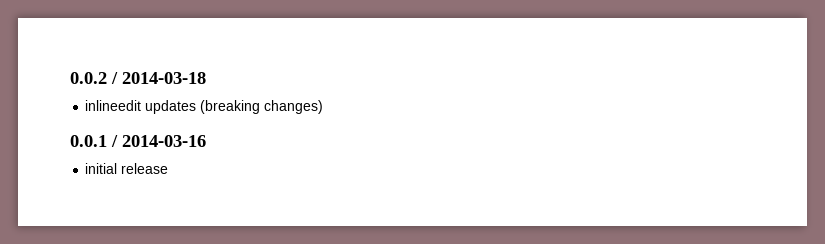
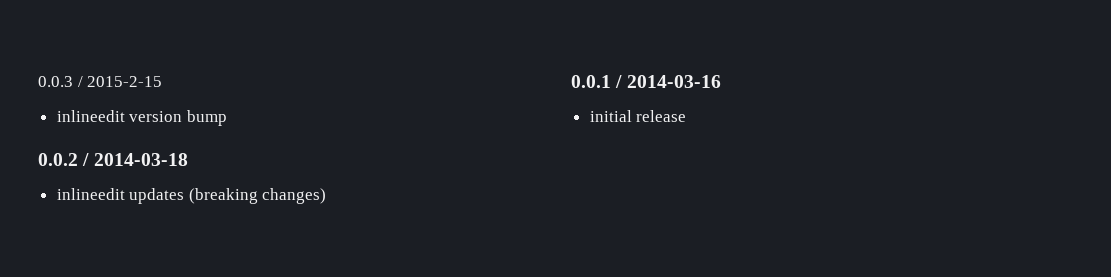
(70, 78) none -> [38,76,163,87] [56,110,227,126] 0.0.3 / 2015-2-15 // inlineedit version bump //

